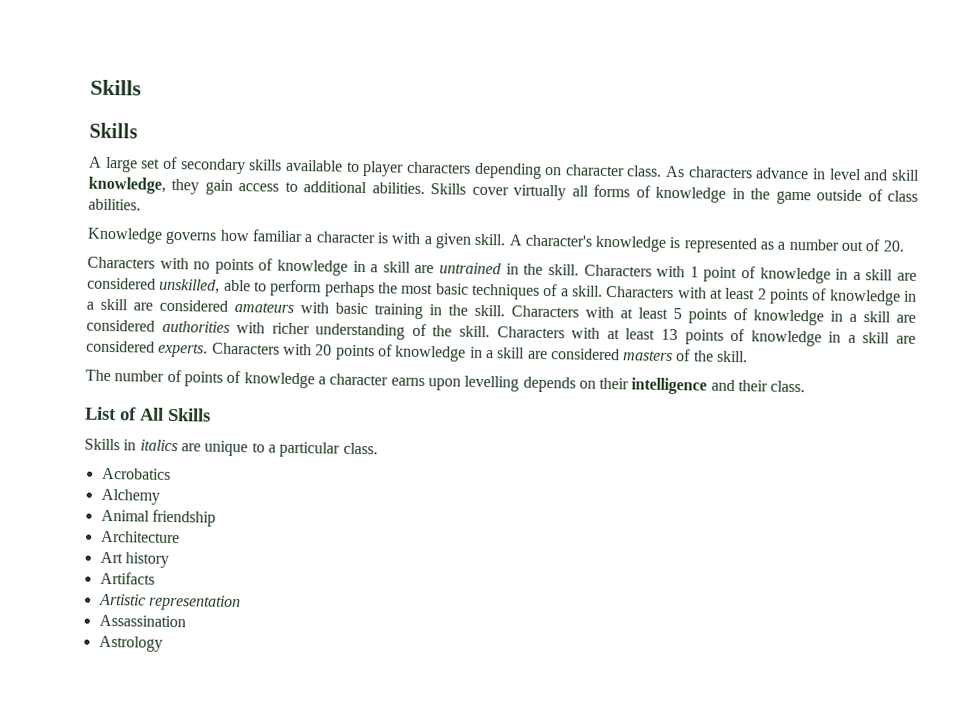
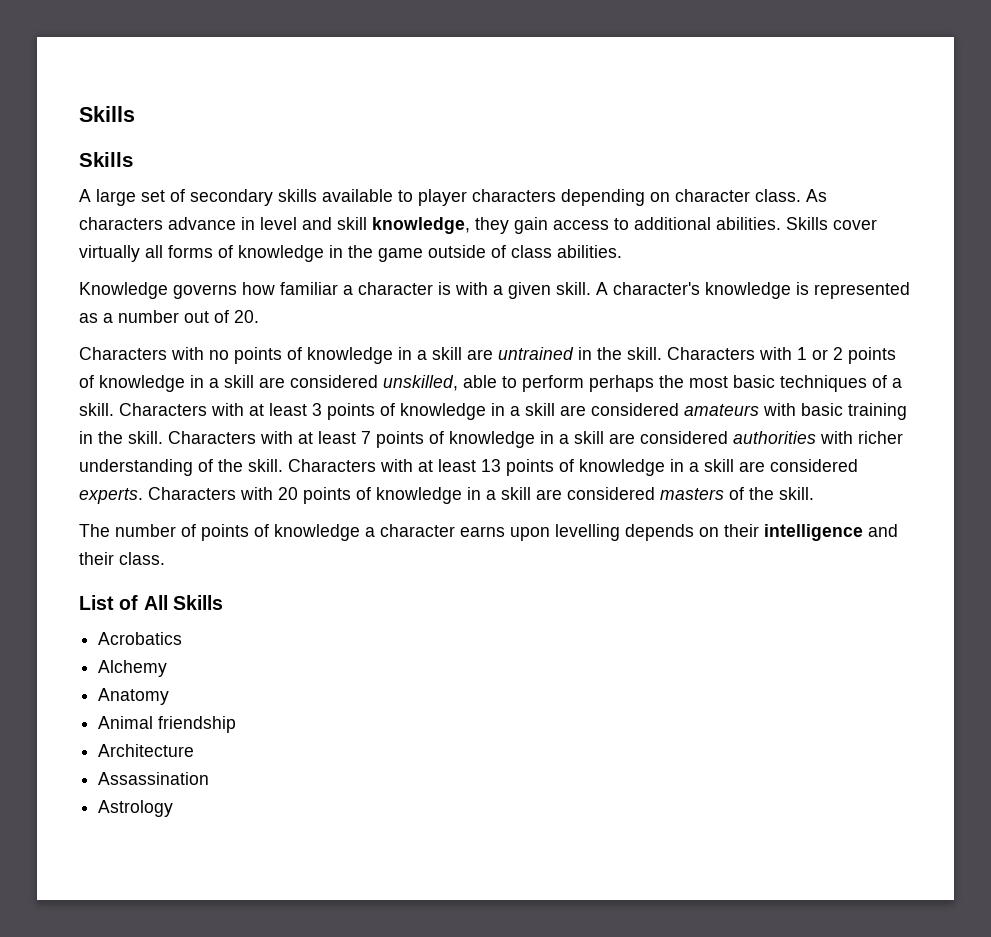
[703,266,738,283] point -> [812,347,896,364] or 2 points
[757,288,767,300] 2 -> [312,403,322,416] 3
[673,308,682,320] 5 -> [361,431,371,444] 7
[84,438,378,458] // Skills in italics are unique to a particular class. -> (223, 602) none
(160, 496) none -> [98,688,170,705] // Anatomy
[99,551,169,568] [99,571,155,585] [98,593,241,612] // Art history // Artifacts // Artistic representation -> (195, 750) none

